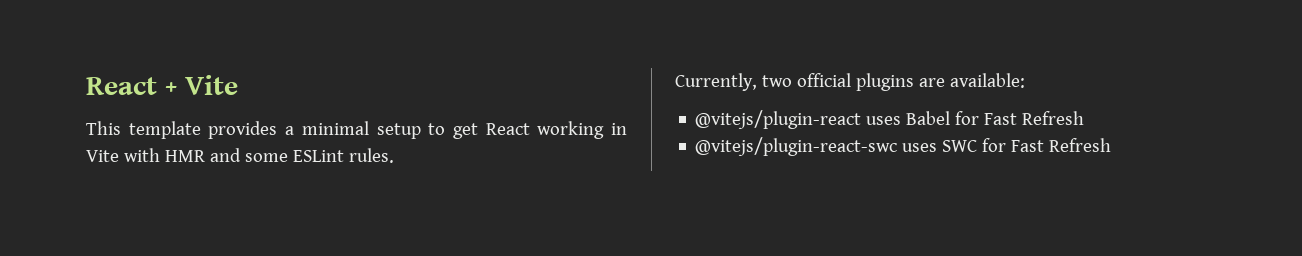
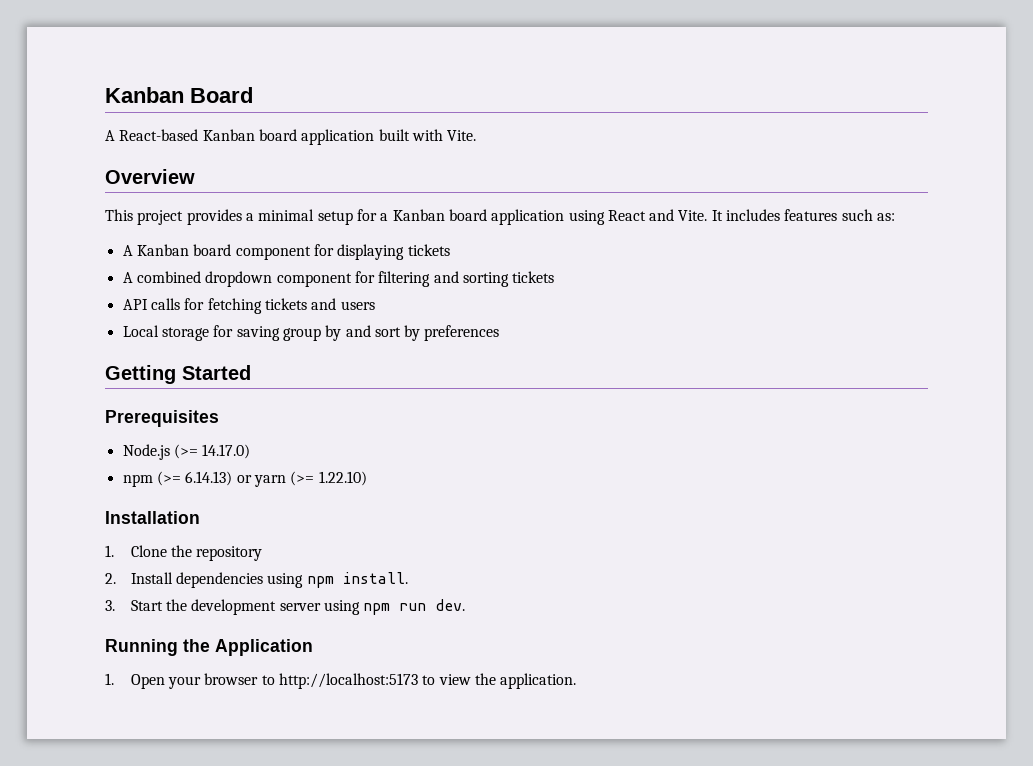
[86,75,238,95] React + Vite -> [105,87,253,103] [105,129,477,145] [105,169,195,184] Kanban Board // A React-based Kanban board application built with Vite. // Overview
[128,121,201,139] template -> [137,210,184,225] project
[428,121,627,139] [86,148,394,163] [675,73,1025,91] [695,110,1085,129] [695,137,1112,156] to get React working in Vite with HMR and some ESLint rules. // Currently, two official plugins are available: // @vitejs/plugin-react uses Babel for Fast Refresh // @vitejs/plugin-react-swc uses SWC for Fast Refresh -> [356,209,896,225] [122,244,450,260] [122,271,555,287] [122,298,375,314] [122,325,500,341] [105,365,251,384] [105,410,219,427] [122,444,251,460] [122,471,367,487] [105,511,200,524] [105,545,263,561] [105,572,408,588] [105,599,466,615] [105,639,313,656] [105,673,577,689] for a Kanban board application using React and Vite. It includes features such as: // A Kanban board component for displaying tickets // A combined dropdown component for filtering and sorting tickets // API calls for fetching tickets and users // Local storage for saving group by and sort by preferences // Getting Started // Prerequisites // Node.js (>= 14.17.0) // npm (>= 6.14.13) or yarn (>= 1.22.10) // Installation // 1. Clone the repository // 2. Install dependencies using npm install. // 3. Start the development server using npm run dev. // Running the Application // 1. Open your browser to http://localhost:5173 to view the application.

